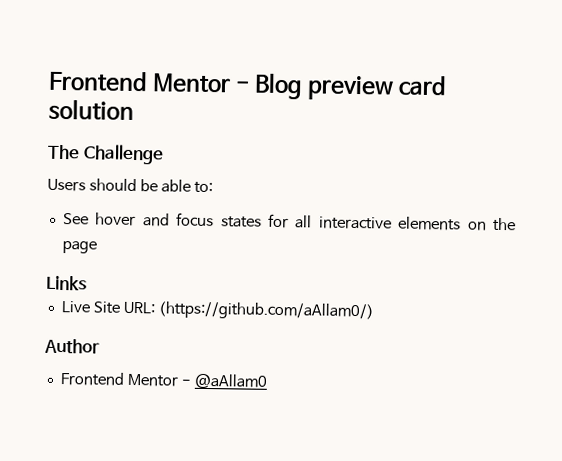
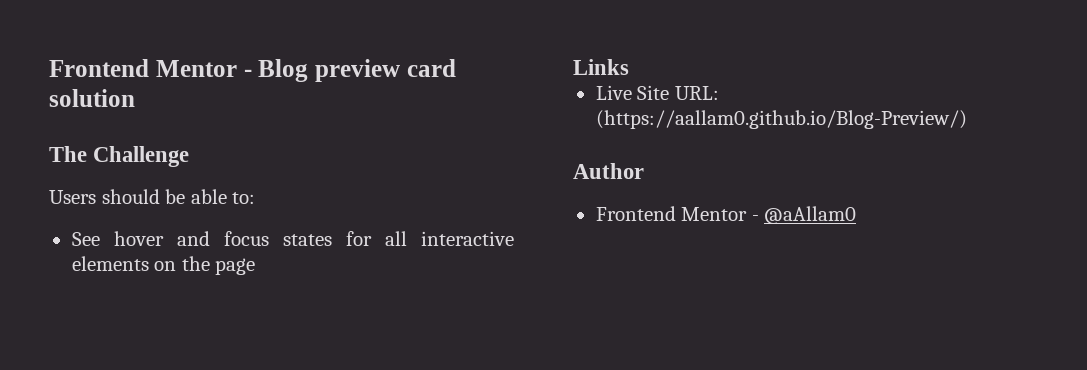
[157,301,375,321] (https://github.com/aAllam0/) -> [595,110,967,129] (https://aallam0.github.io/Blog-Preview/)

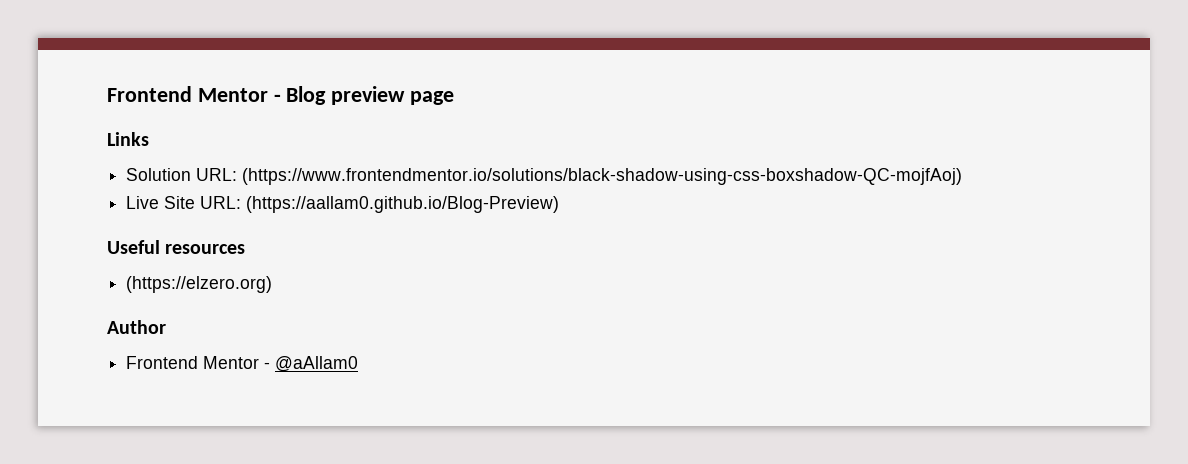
[406,59,456,77] [49,89,135,107] [49,146,190,167] [49,189,256,204] [71,231,514,246] [71,256,210,271] card solution // The Challenge // Users should be able to: // See hover and focus states for all interactive elements on the -> (406, 95) none
(629, 67) none -> [126,168,963,185] // Solution URL: (https://www.frontendmentor.io/solutions/black-shadow-using-css-boxshadow-QC-mojfAoj)
[595,110,967,129] (https://aallam0.github.io/Blog-Preview/) -> [246,196,560,213] [107,240,246,254] [126,276,273,293] (https://aallam0.github.io/Blog-Preview) // Useful resources // (https://elzero.org)

